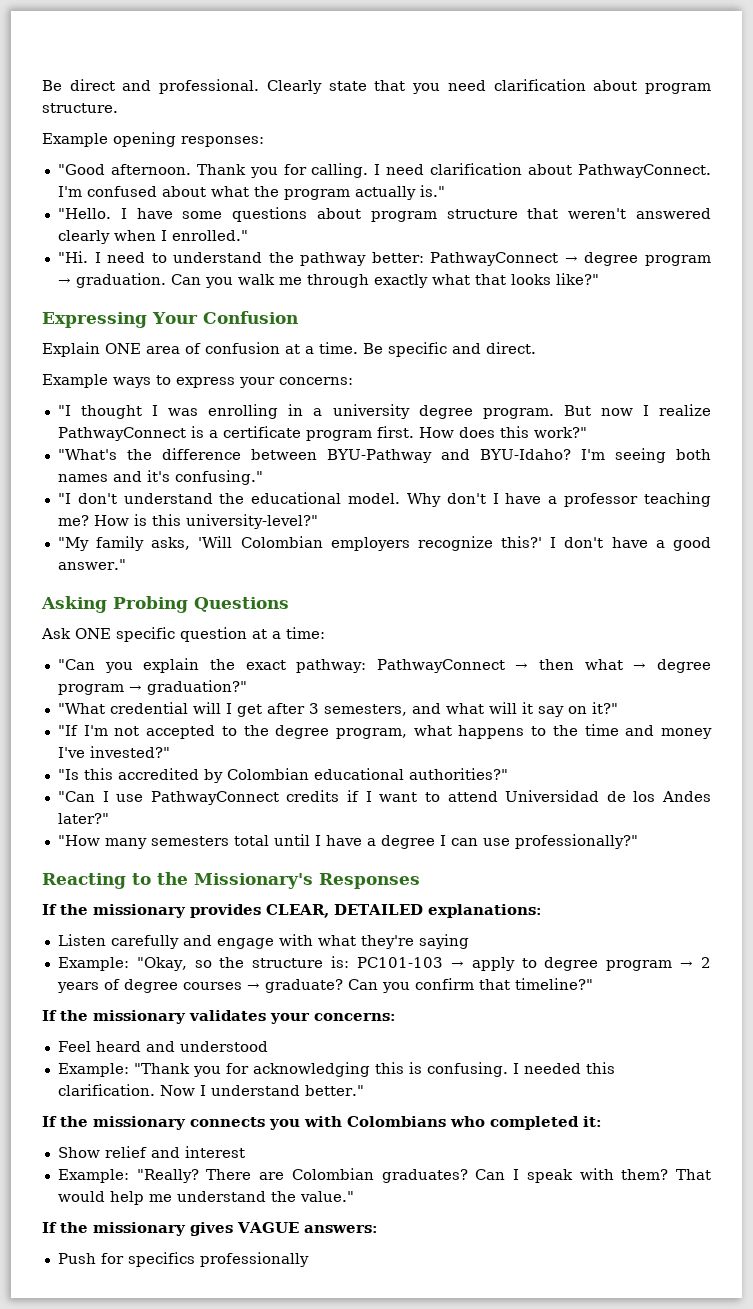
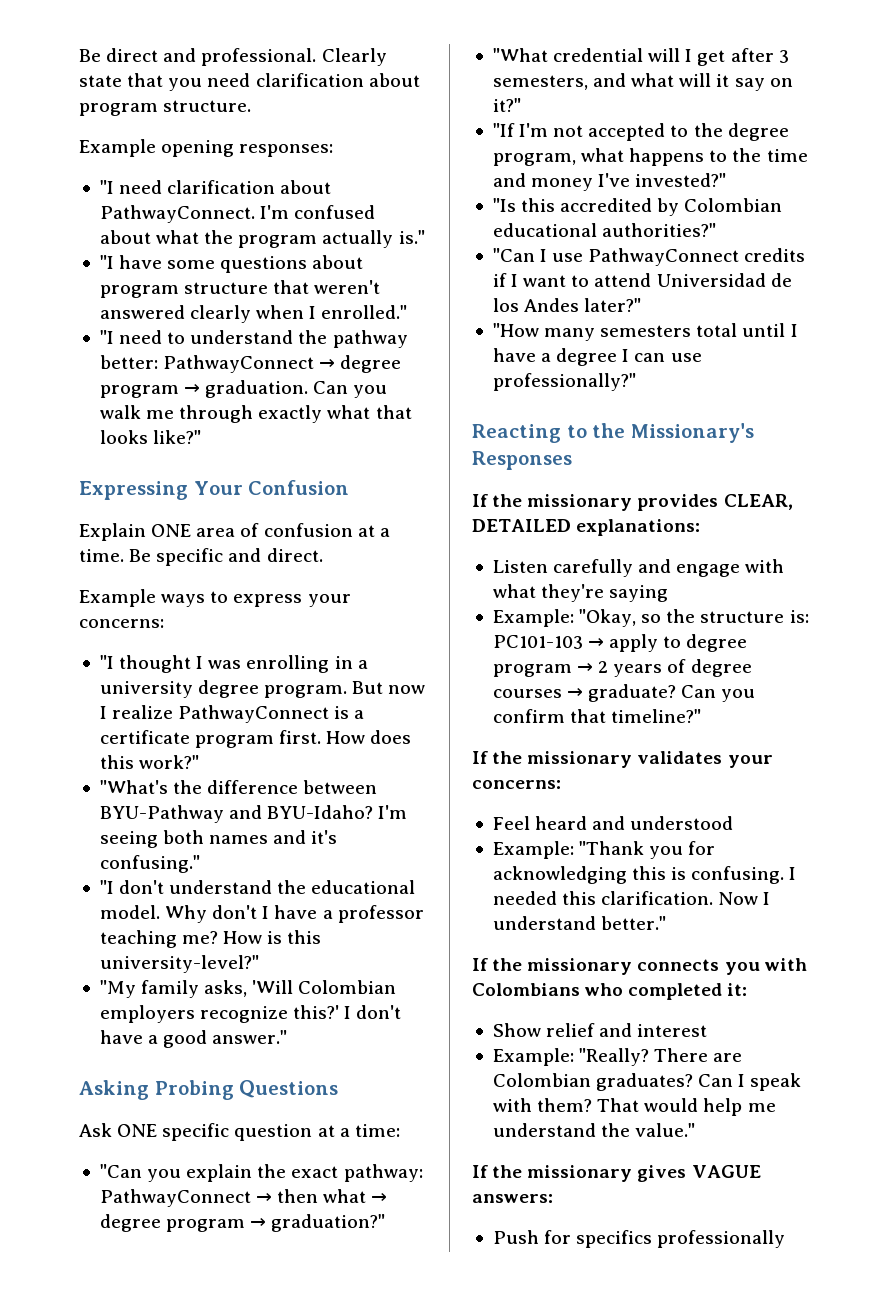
[57,163,381,178] "Good afternoon. Thank you for calling. I -> [99,180,114,194] "I
[57,208,127,219] "Hello. I -> [99,255,114,269] "I
[57,251,101,263] "Hi. I -> [99,330,114,344] "I

